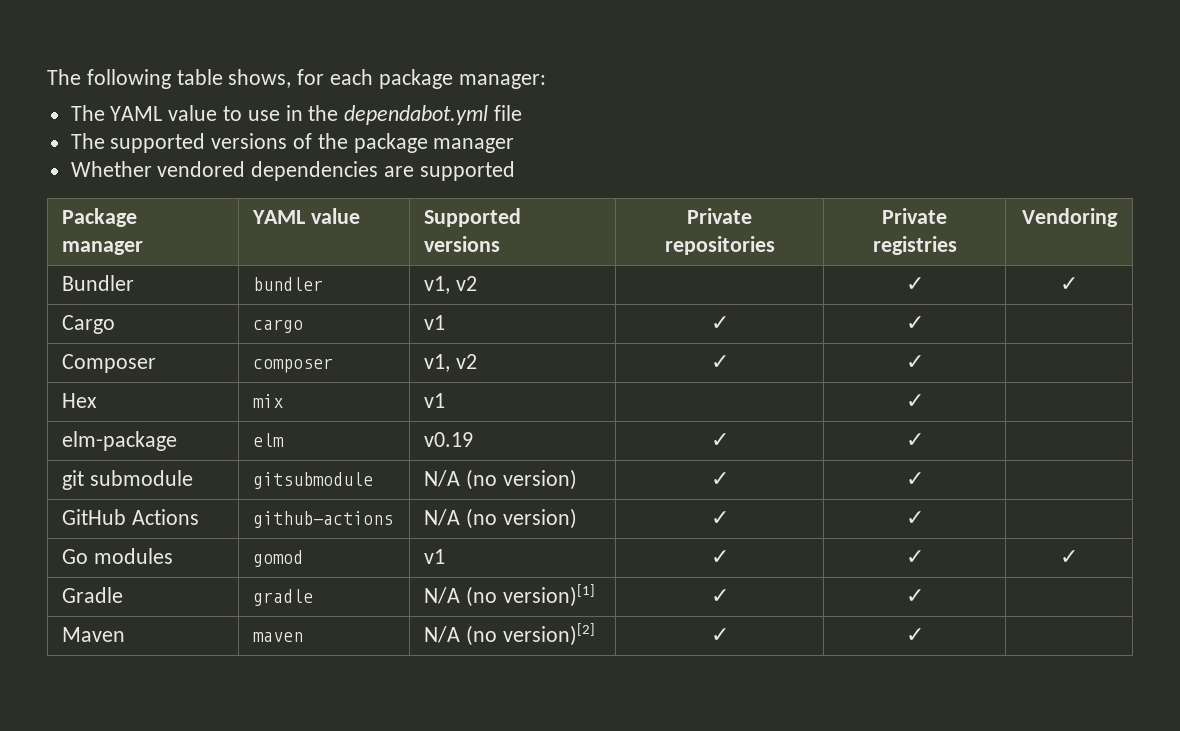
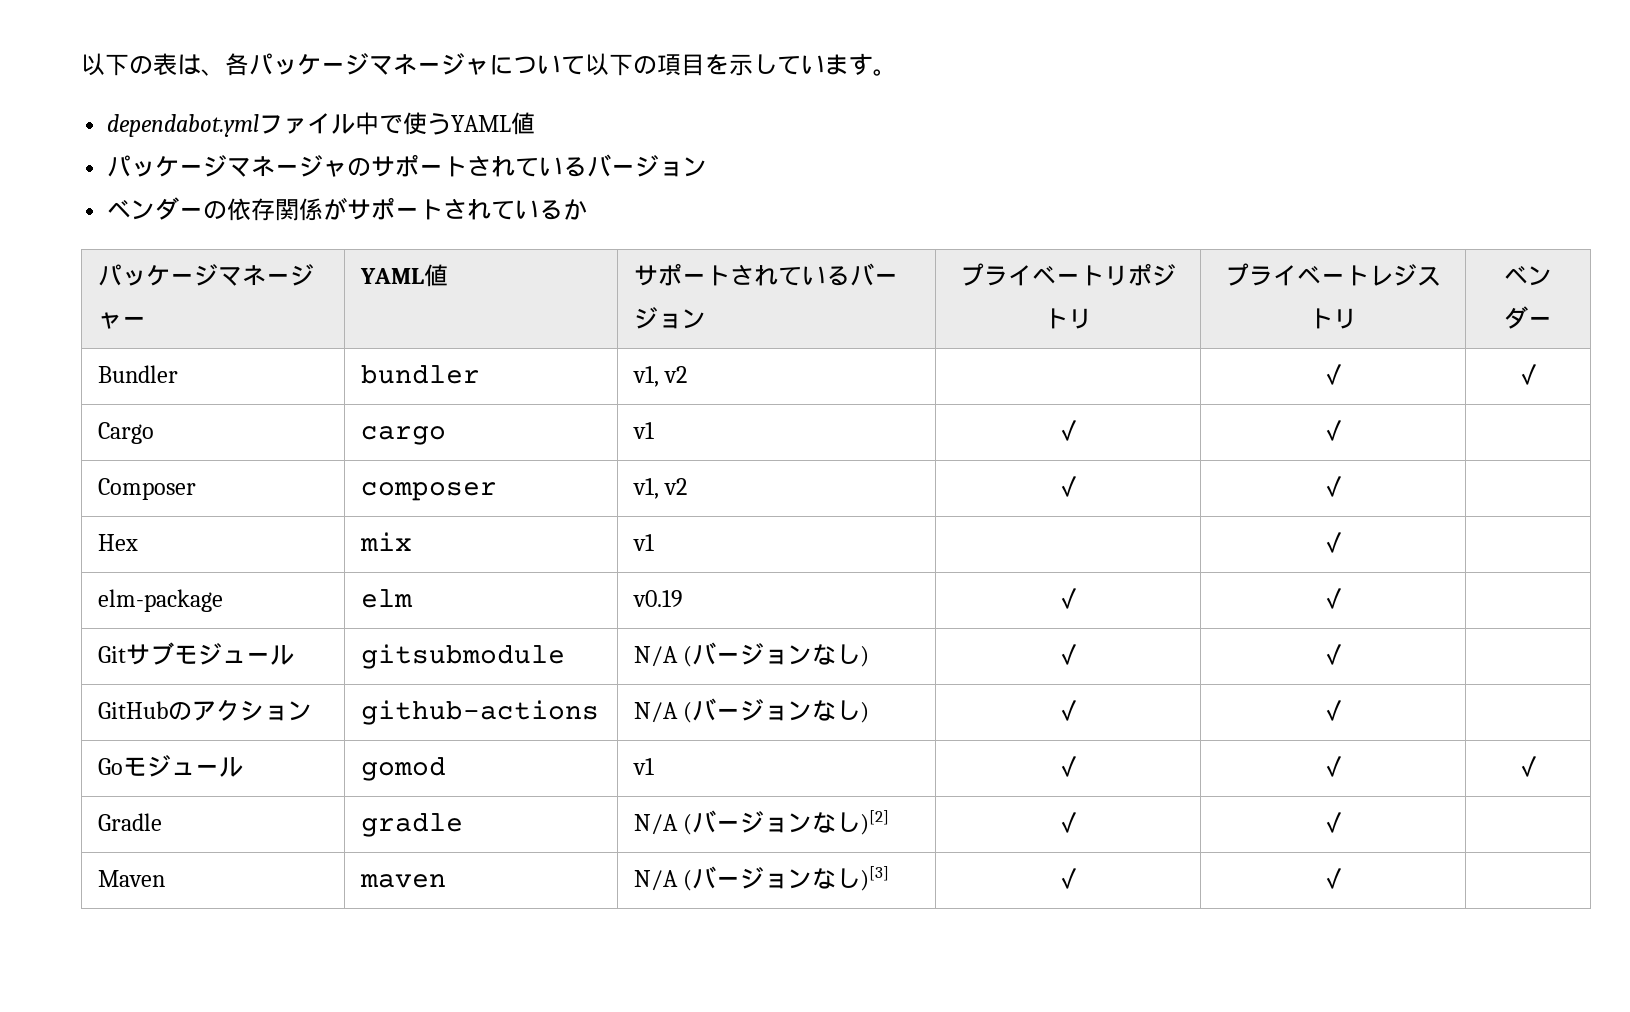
[47,69,546,89] [70,105,523,125] [70,133,515,153] [70,161,515,181] [62,208,138,227] [62,241,144,255] [252,208,361,224] [424,208,522,227] [424,236,501,252] [686,208,752,224] [664,236,775,255] [881,208,947,224] [872,236,957,255] [1021,208,1118,227] The following table shows, for each package manager: // The YAML value to use in the dependabot.yml file // The supported versions of the package manager // Whether vendored dependencies are supported // Package manager | YAML value | Supported versions | Private repositories | Private registries | Vendoring -> [81,53,897,76] [107,112,536,137] [107,154,708,177] [107,197,588,221] [97,264,314,286] [97,312,146,329] [359,264,448,287] [633,263,898,286] [633,307,706,329] [960,263,1176,286] [1044,308,1092,329] [1225,263,1441,286] [1309,308,1357,329] [1504,266,1552,286] [1504,306,1552,329] 以下の表は、各パッケージマネージャについて以下の項目を示しています。 // dependabot.ymlファイル中で使うYAML値 // パッケージマネージャのサポートされているバージョン // ベンダーの依存関係がサポートされているか // パッケージマネージャー | YAML値 | サポートされているバージョン | プライベートリポジトリ | プライベートレジストリ | ベンダー
[62,470,194,490] [253,472,374,489] [424,469,577,490] git submodule | gitsubmodule | N/A (no version) -> [97,642,294,665] [360,644,565,669] [633,642,870,667] Gitサブモジュール | gitsubmodule | N/A (バージョンなし)
[132,509,200,525] Actions -> [167,699,312,721] のアクション
[466,508,577,529] (no version) -> [683,698,870,723] (バージョンなし)
[94,548,174,564] modules -> [122,755,243,777] モジュール
[466,584,595,607] (no version)[1] -> [683,810,890,835] (バージョンなし)[2]
[466,623,595,646] (no version)[2] -> [683,866,890,891] (バージョンなし)[3]

